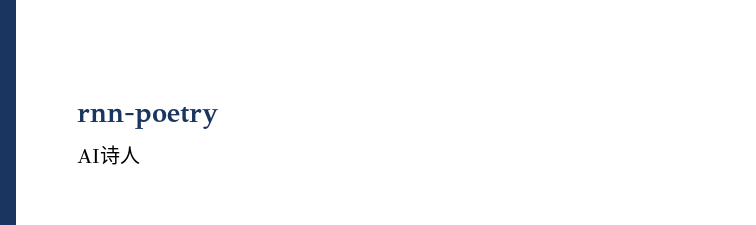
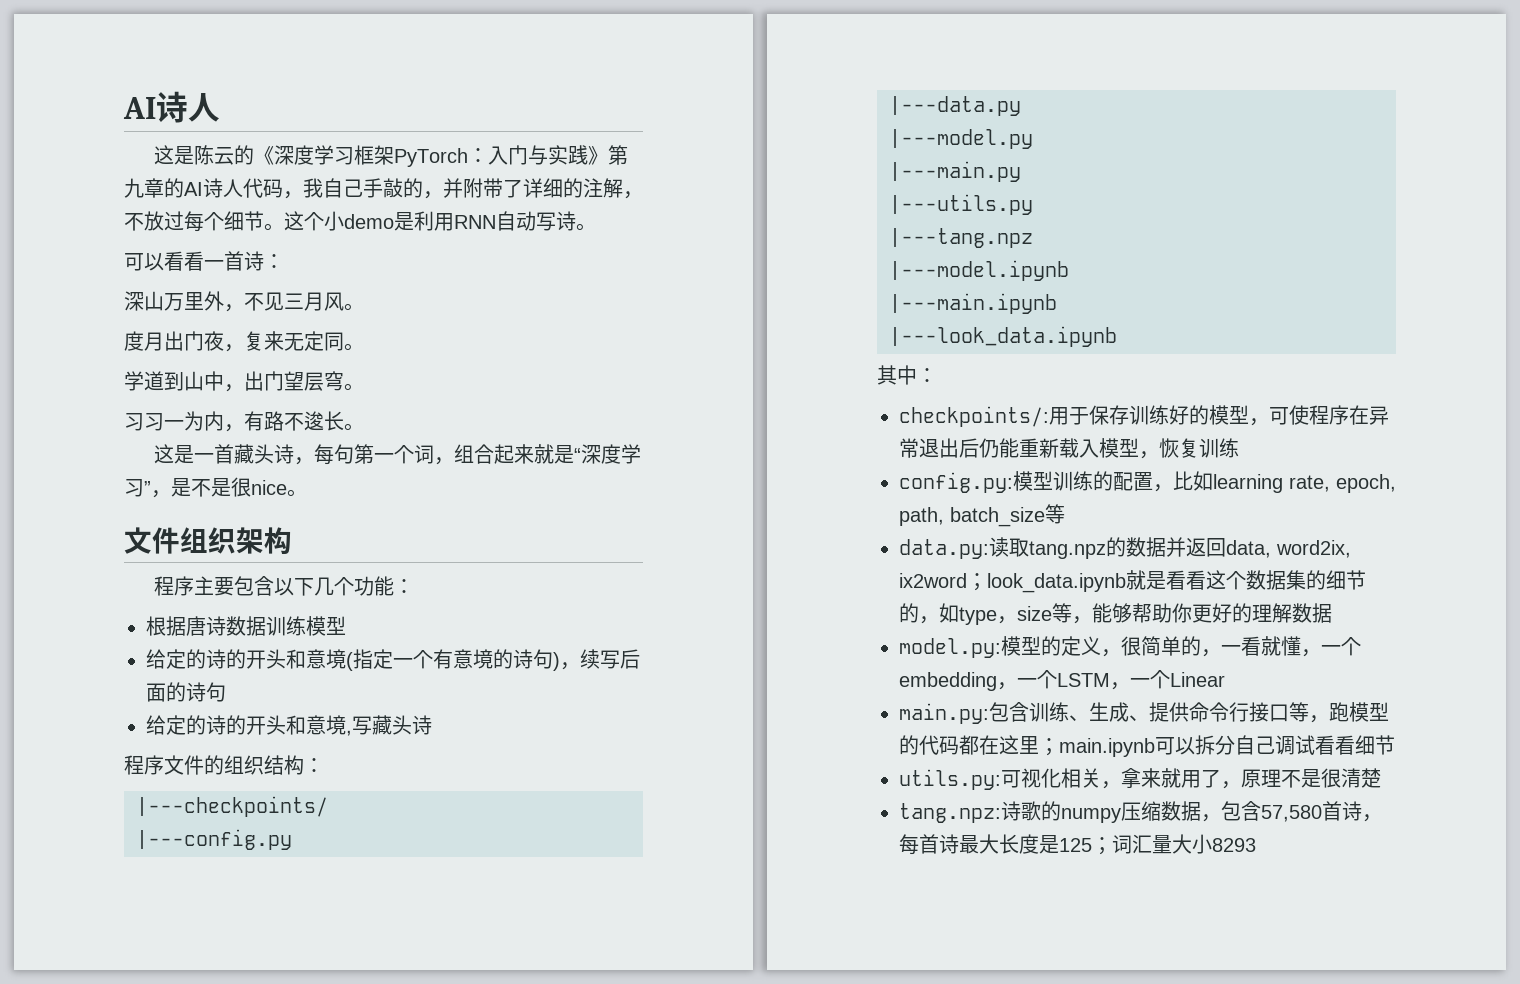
[77,107,218,129] [77,145,140,165] rnn-poetry // AI诗人 -> [123,91,220,123] [153,145,628,167] [124,178,643,199] [124,211,596,232] [124,251,284,271] [124,291,364,312] [124,331,364,352] [124,371,364,392] [124,411,364,432] [153,444,641,465] [124,477,307,498] [124,527,292,555] [153,576,414,596] [146,616,346,636] [146,649,640,671] [146,682,226,702] [146,715,432,736] [124,755,324,775] [136,796,328,817] [136,829,292,850] [889,96,1021,116] [889,129,1033,149] [889,161,1021,182] [889,194,1033,215] [889,228,1033,248] [889,260,1069,281] [889,293,1057,314] [889,326,1117,347] [877,365,937,385] [899,405,1389,427] [899,438,1239,459] [899,471,1396,493] [899,504,1065,527] [899,537,1351,559] [899,570,1366,593] [899,603,1332,625] [899,636,1361,658] [899,670,1225,691] [899,702,1389,724] [899,735,1395,757] [899,768,1381,790] [899,801,1382,823] [899,834,1256,855] AI诗人 // 这是陈云的《深度学习框架PyTorch：入门与实践》第九章的AI诗人代码，我自己手敲的，并附带了详细的注解，不放过每个细节。这个小demo是利用RNN自动写诗。 // 可以看看一首诗： // 深山万里外，不见三月风。 // 度月出门夜，复来无定同。 // 学道到山中，出门望层穹。 // 习习一为内，有路不逡长。 // 这是一首藏头诗，每句第一个词，组合起来就是“深度学习”，是不是很nice。 // 文件组织架构 // 程序主要包含以下几个功能： // 根据唐诗数据训练模型 // 给定的诗的开头和意境(指定一个有意境的诗句)，续写后面的诗句 // 给定的诗的开头和意境,写藏头诗 // 程序文件的组织结构： // |---checkpoints/ // |---config.py // |---data.py // |---model.py // |---main.py // |---utils.py // |---tang.npz // |---model.ipynb // |---main.ipynb // |---look_data.ipynb // 其中： // checkpoints/:用于保存训练好的模型，可使程序在异常退出后仍能重新载入模型，恢复训练 // config.py:模型训练的配置，比如learning rate, epoch, path, batch_size等 // data.py:读取tang.npz的数据并返回data, word2ix, ix2word；look_data.ipynb就是看看这个数据集的细节的，如type，size等，能够帮助你更好的理解数据 // model.py:模型的定义，很简单的，一看就懂，一个embedding，一个LSTM，一个Linear // main.py:包含训练、生成、提供命令行接口等，跑模型的代码都在这里；main.ipynb可以拆分自己调试看看细节 // utils.py:可视化相关，拿来就用了，原理不是很清楚 // tang.npz:诗歌的numpy压缩数据，包含57,580首诗，每首诗最大长度是125；词汇量大小8293

